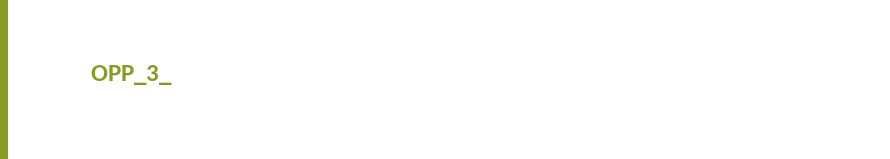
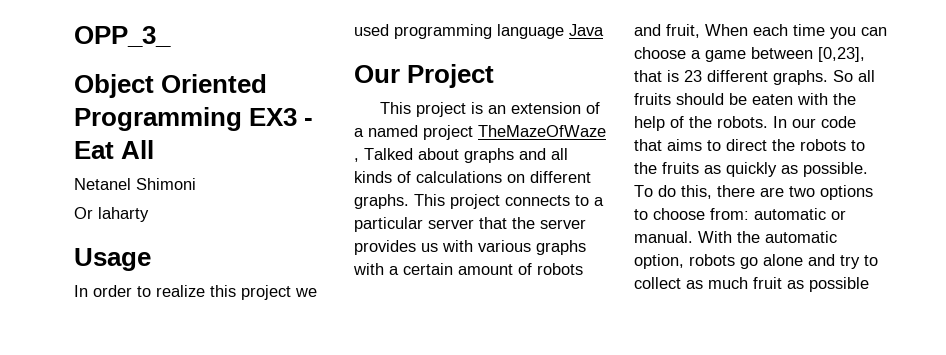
(172, 75) none -> [74,74,268,98] [74,107,314,131] [74,140,155,159] [74,178,196,190] [74,207,149,222] [74,248,151,271] [74,285,317,300] [354,24,604,39] [354,64,495,88] [380,102,601,117] [354,125,606,140] [354,148,568,163] [354,171,591,183] [354,194,604,209] [354,217,586,232] [354,240,586,255] [353,263,583,275] [634,24,887,39] [634,47,865,62] [634,70,875,85] [634,93,856,105] [634,116,856,131] [634,139,865,151] [634,162,868,177] [634,185,873,200] [634,208,846,220] [634,231,837,243] [634,254,878,269] [634,277,869,292] // Object Oriented Programming EX3 - Eat All // Netanel Shimoni // Or laharty // Usage // In order to realize this project we used programming language Java // Our Project // This project is an extension of a named project TheMazeOfWaze , Talked about graphs and all kinds of calculations on different graphs. This project connects to a particular server that the server provides us with various graphs with a certain amount of robots and fruit, When each time you can choose a game between [0,23], that is 23 different graphs. So all fruits should be eaten with the help of the robots. In our code that aims to direct the robots to the fruits as quickly as possible. To do this, there are two options to choose from: automatic or manual. With the automatic option, robots go alone and try to collect as much fruit as possible

